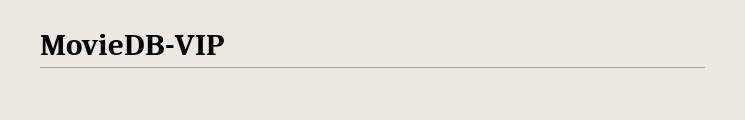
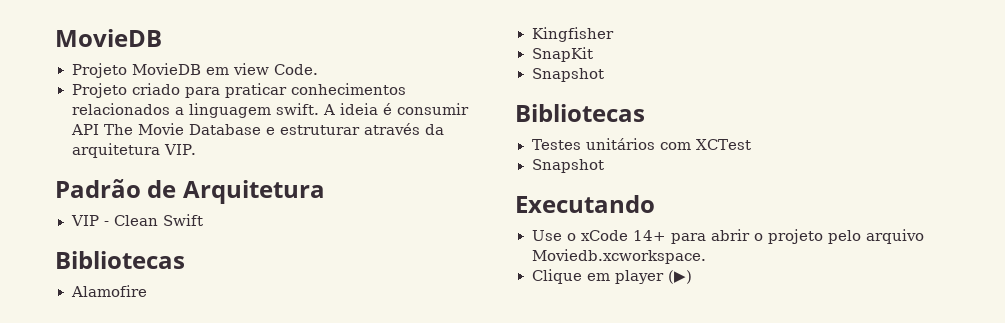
[40,34,224,55] MovieDB-VIP -> [55,29,162,47] [71,63,318,78] [71,83,406,98] [71,103,469,118] [70,123,444,135] [71,143,197,158] [55,179,325,204] [70,214,203,226] [55,251,185,269] [70,285,147,297] [531,27,614,42] [531,47,593,62] [531,68,604,82] [515,104,645,122] [531,138,752,150] [531,159,604,173] [515,195,655,213] [531,229,924,244] [531,249,706,264] [531,269,692,284] MovieDB // Projeto MovieDB em view Code. // Projeto criado para praticar conhecimentos relacionados a linguagem swift. A ideia é consumir API The Movie Database e estruturar através da arquitetura VIP. // Padrão de Arquitetura // VIP - Clean Swift // Bibliotecas // Alamofire // Kingfisher // SnapKit // Snapshot // Bibliotecas // Testes unitários com XCTest // Snapshot // Executando // Use o xCode 14+ para abrir o projeto pelo arquivo Moviedb.xcworkspace. // Clique em player (▶)

